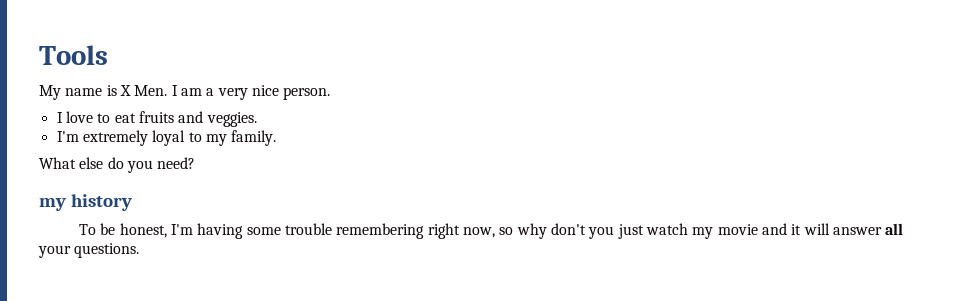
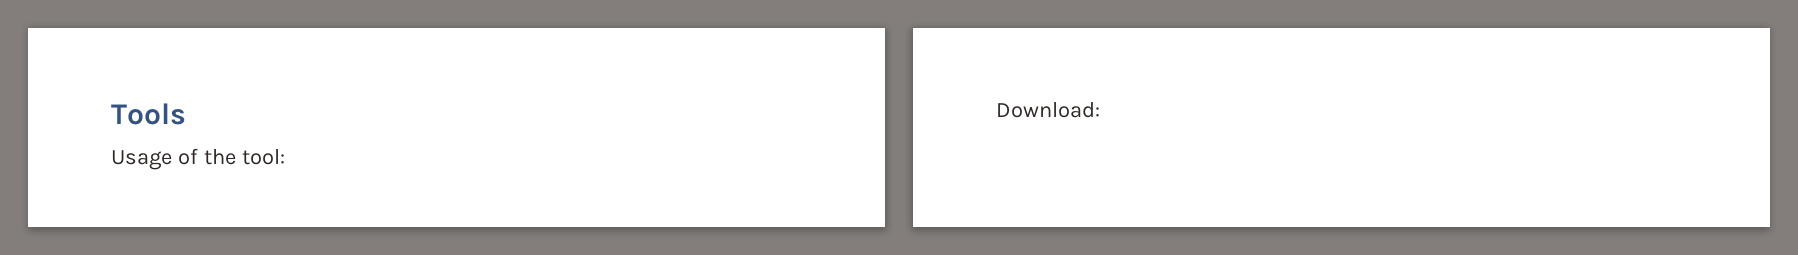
[39,85,331,100] [56,111,257,127] [56,130,277,146] [39,157,196,173] [39,194,132,211] [79,223,904,239] [38,243,140,258] My name is X Men. I am a very nice person. // I love to eat fruits and veggies. // I'm extremely loyal to my family. // What else do you need? // my history // To be honest, I'm having some trouble remembering right now, so why don't you just watch my movie and it will answer all your questions. -> [111,148,285,170] [996,102,1100,118] Usage of the tool: // Download:

